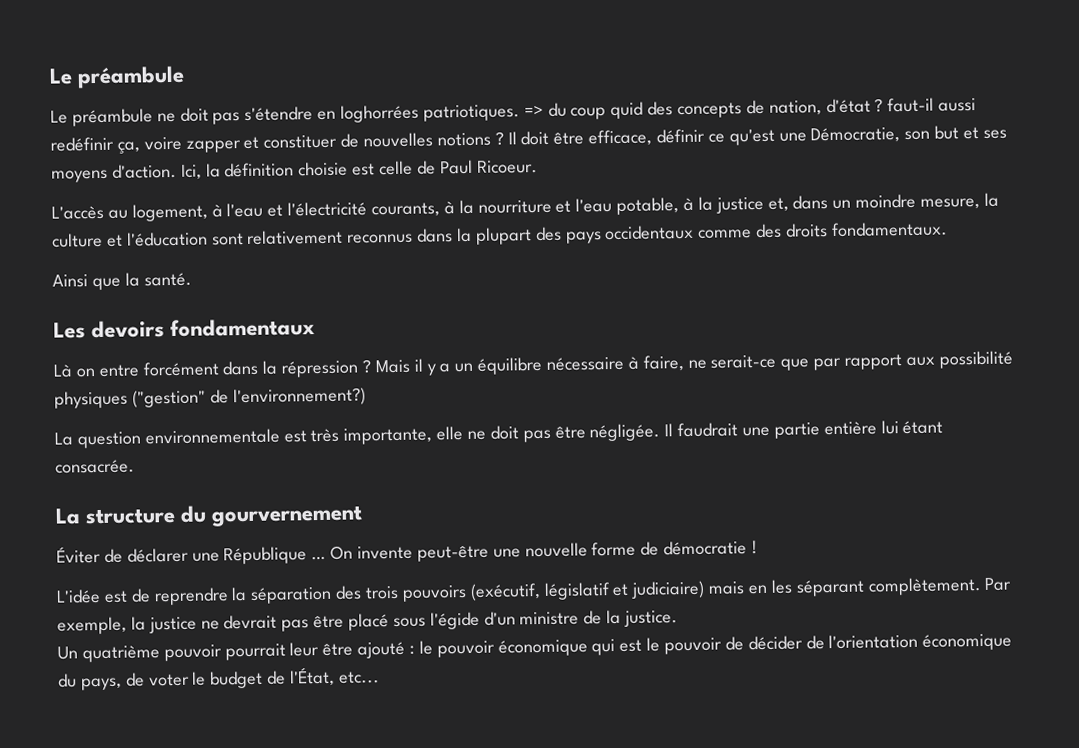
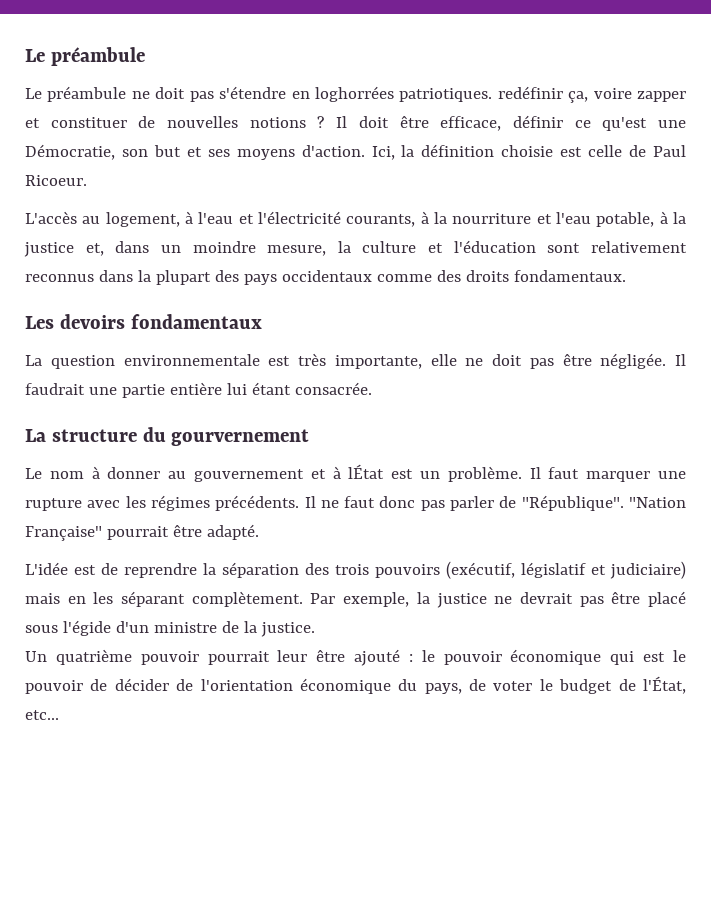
[523,97,977,120] => du coup quid des concepts de nation, d'état ? faut-il aussi -> (493, 95) none
[52,272,192,291] // Ainsi que la santé. -> (626, 276) none
[53,350,1013,378] [54,387,366,409] // Là on entre forcément dans la répression ? Mais il y a un équilibre nécessaire à faire, ne serait-ce que par rapport aux possibilité physiques ("gestion" de l'environnement?) -> (262, 321) none
[56,540,759,565] Éviter de déclarer une République … On invente peut-être une nouvelle forme de démocratie ! -> [25,464,686,482] [25,495,687,511] [25,524,259,541] Le nom à donner au gouvernement et à lÉtat est un problème. Il faut marquer une rupture avec les régimes précédents. Il ne faut donc pas parler de "République". "Nation Française" pourrait être adapté.

